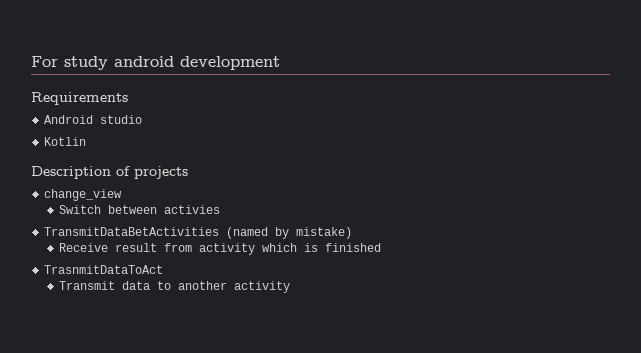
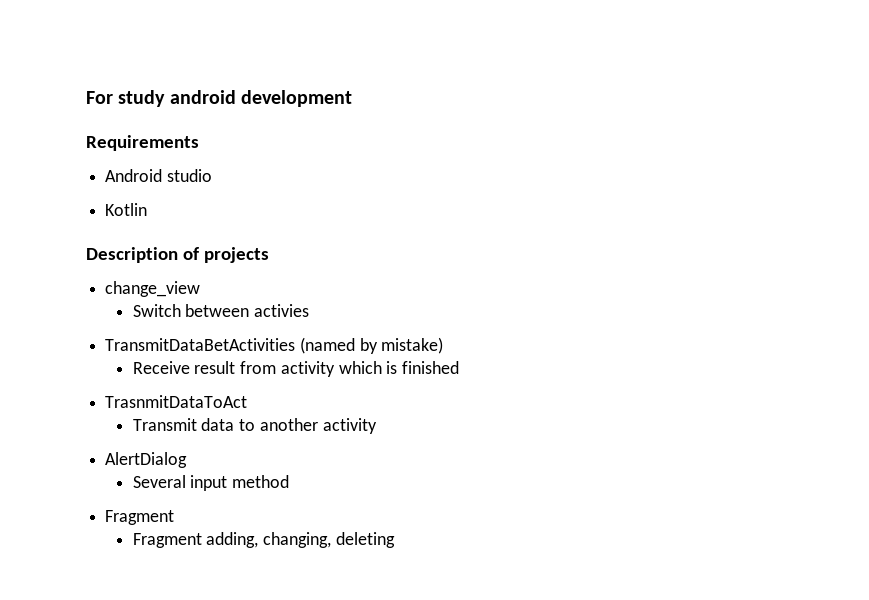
(291, 287) none -> [105,452,188,468] [132,475,290,491] [105,510,175,525] [132,532,395,548] // AlertDialog // Several input method // Fragment // Fragment adding, changing, deleting

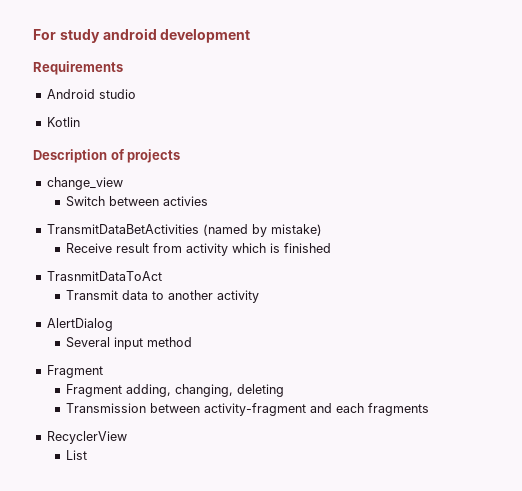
(395, 540) none -> [66,403,430,416] [46,431,127,444] [66,450,88,460] // Transmission between activity-fragment and each fragments // RecyclerView // List

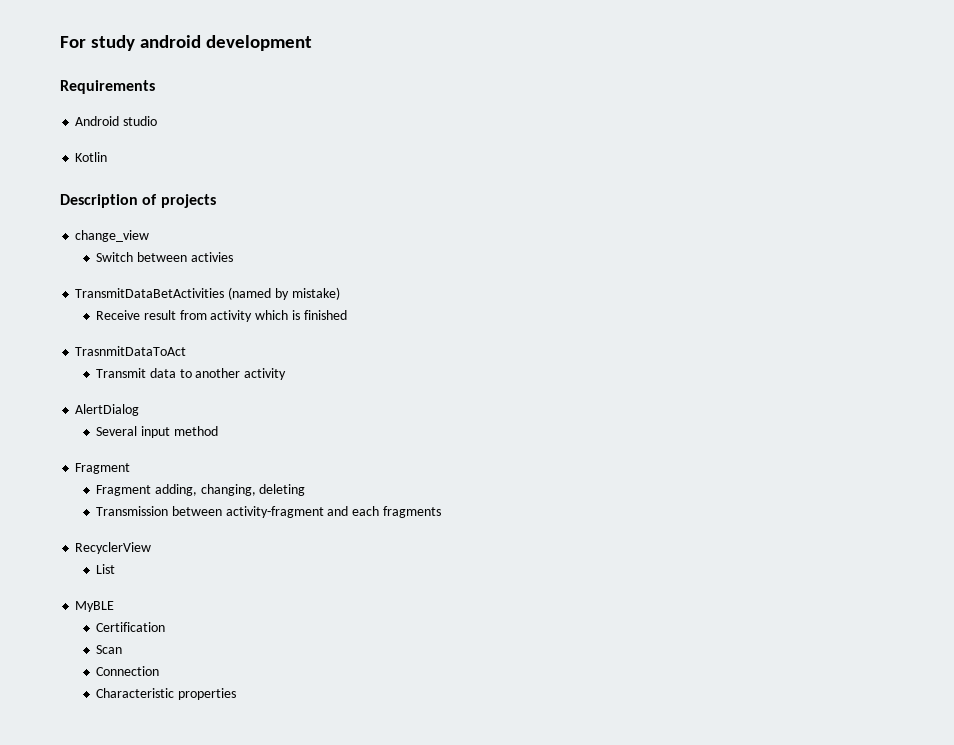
(88, 455) none -> [75,601,115,612] [96,622,166,632] [96,645,123,654] [96,666,160,676] [96,688,236,700] // MyBLE // Certification // Scan // Connection // Characteristic properties

